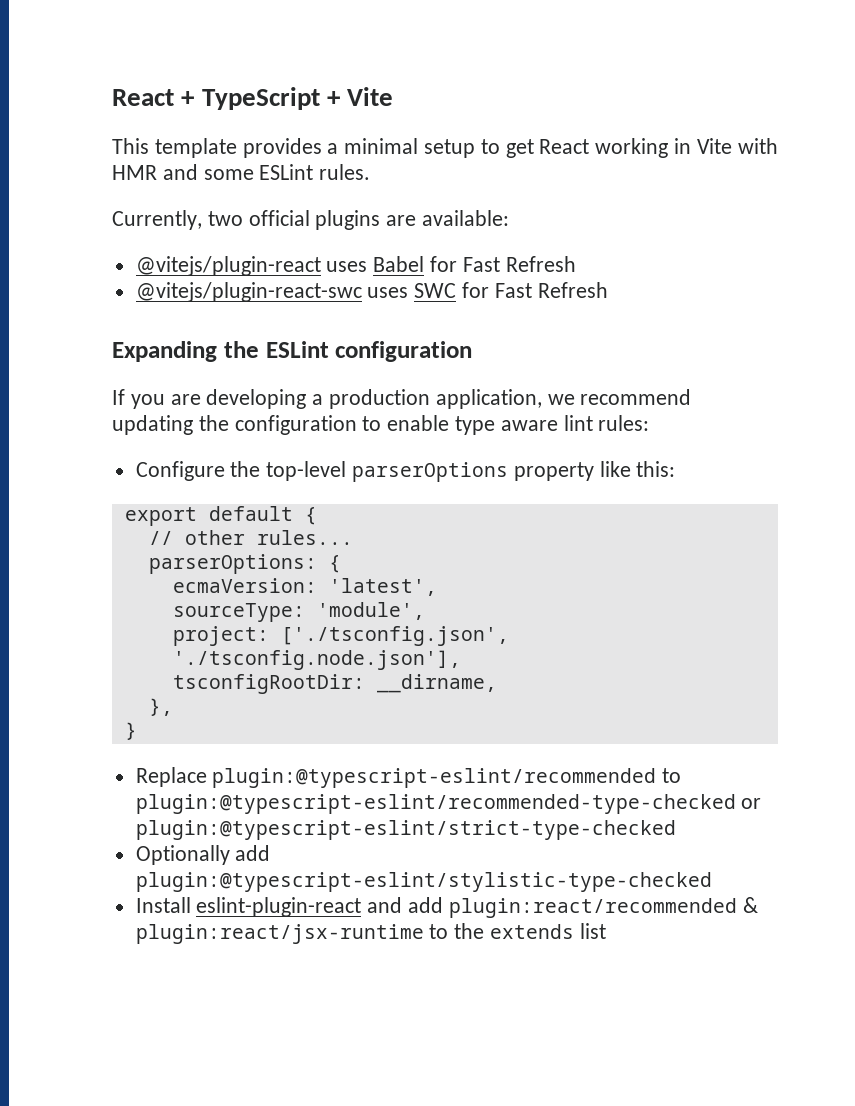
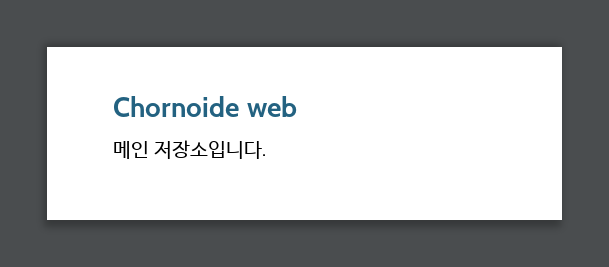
[112,87,394,110] [112,138,778,158] [112,164,371,180] [112,210,510,230] [135,256,576,276] [135,282,608,302] [112,341,473,362] [112,389,692,409] [112,415,650,435] [135,461,676,482] [124,506,317,526] [148,530,353,545] [148,554,341,574] [172,578,437,596] [172,602,425,622] [172,626,509,646] [172,650,461,670] [172,674,497,694] [148,698,173,716] [124,722,137,740] [135,767,682,788] [135,794,762,814] [135,820,676,840] [135,845,271,865] [135,872,712,892] [135,897,758,918] [135,923,606,944] React + TypeScript + Vite // This template provides a minimal setup to get React working in Vite with HMR and some ESLint rules. // Currently, two official plugins are available: // @vitejs/plugin-react uses Babel for Fast Refresh // @vitejs/plugin-react-swc uses SWC for Fast Refresh // Expanding the ESLint configuration // If you are developing a production application, we recommend updating the configuration to enable type aware lint rules: // Configure the top-level parserOptions property like this: // export default { // // other rules... // parserOptions: { // ecmaVersion: 'latest', // sourceType: 'module', // project: ['./tsconfig.json', './tsconfig.node.json'], // tsconfigRootDir: __dirname, // }, // } // Replace plugin:@typescript-eslint/recommended to plugin:@typescript-eslint/recommended-type-checked or plugin:@typescript-eslint/strict-type-checked // Optionally add plugin:@typescript-eslint/stylistic-type-checked // Install eslint-plugin-react and add plugin:react/recommended & plugin:react/jsx-runtime to the extends list -> [113,96,297,117] [113,140,267,159] Chornoide web // 메인 저장소입니다.

